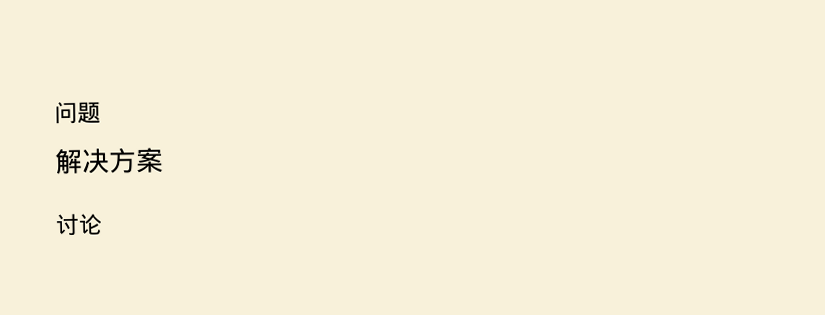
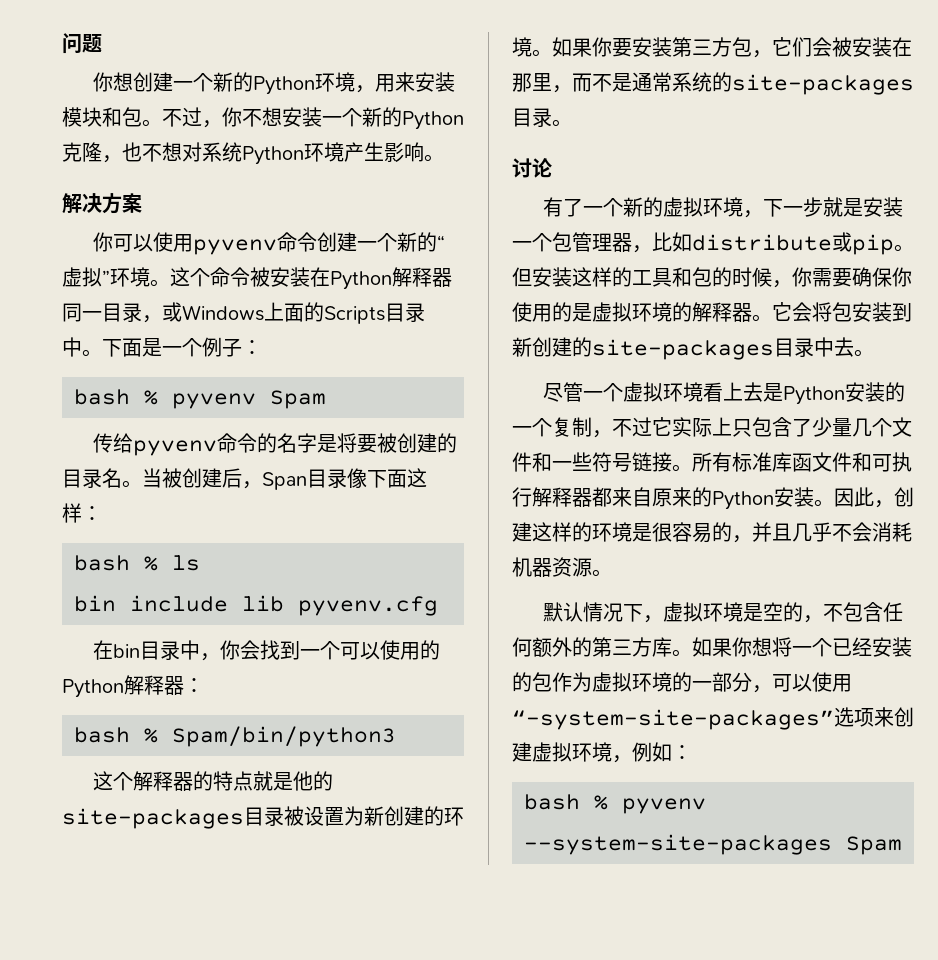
[54,147,164,175] [55,213,103,237] 解决方案 // 讨论 -> [92,72,455,95] [62,107,464,130] [62,142,444,165] [62,193,142,214] [92,232,445,255] [62,267,452,290] [62,302,425,324] [62,337,262,357] [74,389,326,409] [92,433,457,456] [62,468,427,490] [62,503,102,523] [74,555,200,571] [74,595,438,616] [92,640,440,661] [62,675,204,698] [74,726,396,747] [92,771,333,791] [62,806,464,829] [512,37,912,58] [512,72,914,95] [512,108,572,127] [512,158,552,178] [542,197,903,218] [512,232,914,255] [512,267,912,288] [512,302,912,322] [512,337,874,360] [542,382,905,405] [512,417,912,438] [512,452,912,472] [512,487,914,510] [512,522,912,543] [512,557,612,577] [542,602,903,623] [512,637,912,657] [512,672,852,693] [512,707,914,730] [512,742,692,763] [524,794,706,814] [524,834,902,855] 你想创建一个新的Python环境，用来安装模块和包。不过，你不想安装一个新的Python克隆，也不想对系统Python环境产生影响。 // 解决方案 // 你可以使用pyvenv命令创建一个新的“虚拟”环境。这个命令被安装在Python解释器同一目录，或Windows上面的Scripts目录中。下面是一个例子： // bash % pyvenv Spam // 传给pyvenv命令的名字是将要被创建的目录名。当被创建后，Span目录像下面这样： // bash % ls // bin include lib pyvenv.cfg // 在bin目录中，你会找到一个可以使用的Python解释器： // bash % Spam/bin/python3 // 这个解释器的特点就是他的site-packages目录被设置为新创建的环境。如果你要安装第三方包，它们会被安装在那里，而不是通常系统的site-packages目录。 // 讨论 // 有了一个新的虚拟环境，下一步就是安装一个包管理器，比如distribute或pip。但安装这样的工具和包的时候，你需要确保你使用的是虚拟环境的解释器。它会将包安装到新创建的site-packages目录中去。 // 尽管一个虚拟环境看上去是Python安装的一个复制，不过它实际上只包含了少量几个文件和一些符号链接。所有标准库函文件和可执行解释器都来自原来的Python安装。因此，创建这样的环境是很容易的，并且几乎不会消耗机器资源。 // 默认情况下，虚拟环境是空的，不包含任何额外的第三方库。如果你想将一个已经安装的包作为虚拟环境的一部分，可以使用“–system-site-packages”选项来创建虚拟环境，例如： // bash % pyvenv --system-site-packages Spam

